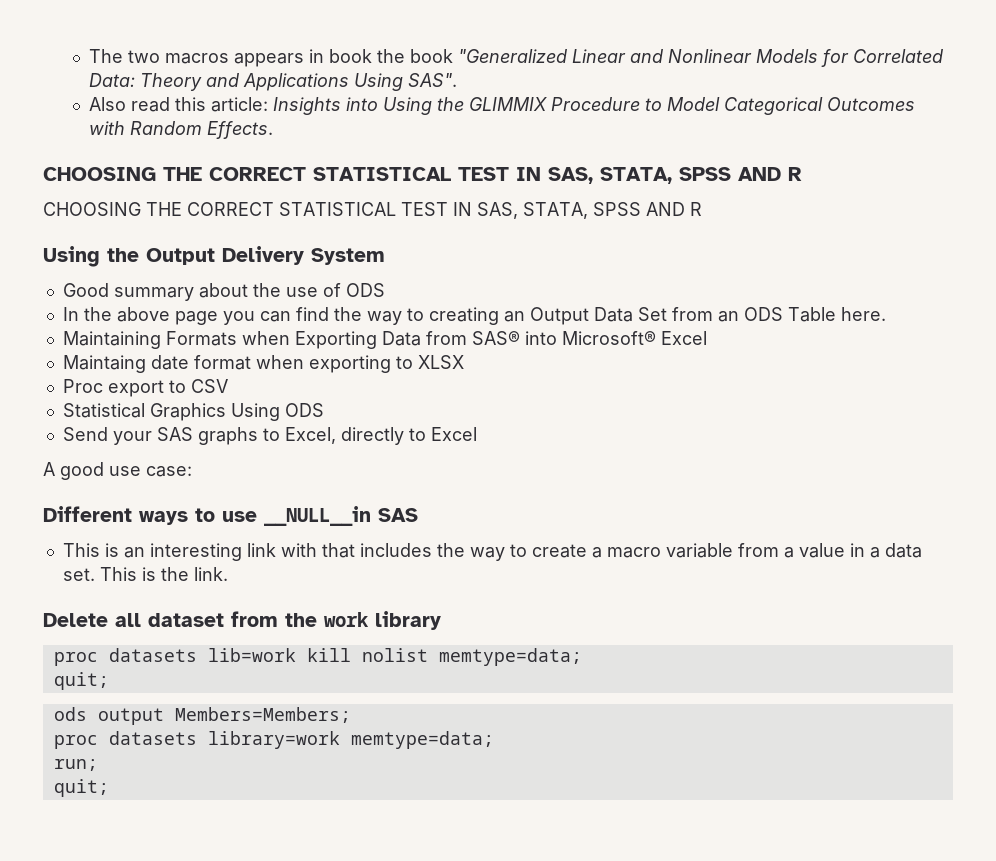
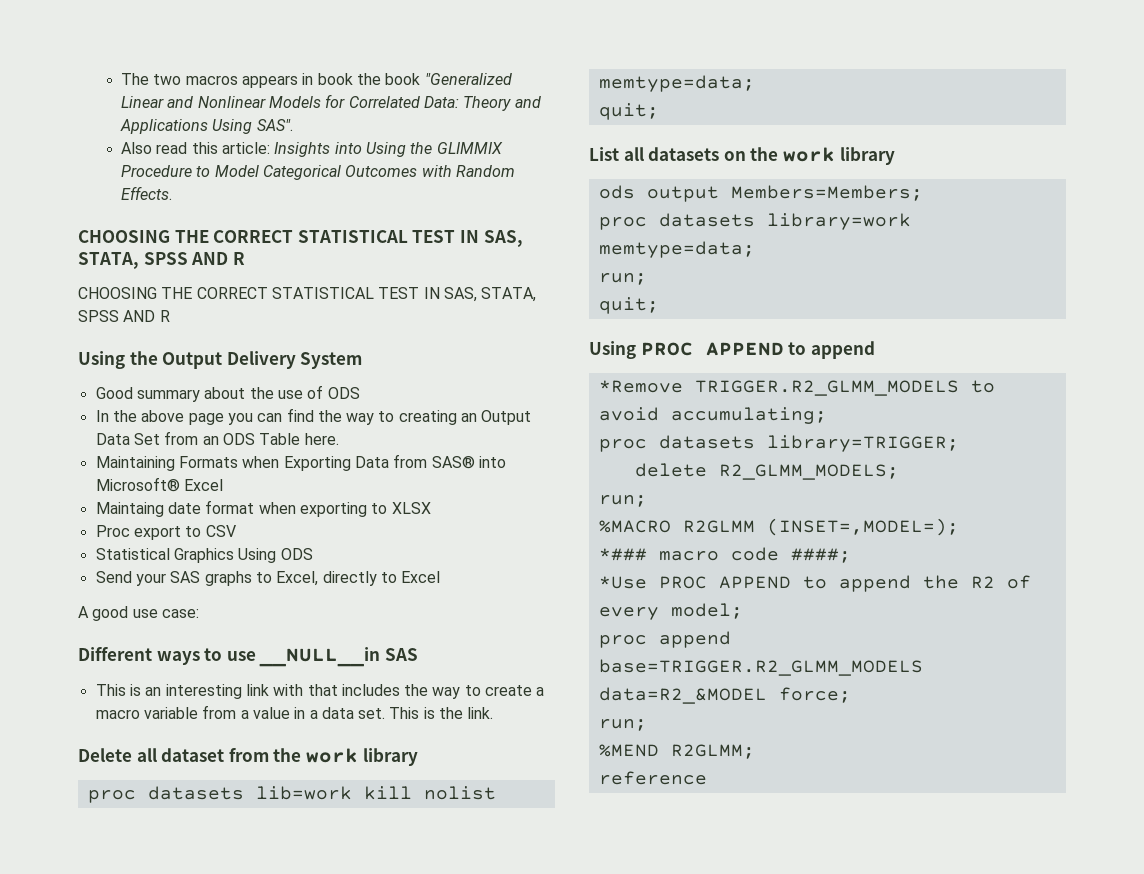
(109, 681) none -> [589,147,895,165] // List all datasets on the work library
(109, 788) none -> [589,341,875,359] [598,380,995,396] [598,407,827,424] [598,435,959,452] [634,463,899,480] [598,495,647,507] [598,518,959,536] [598,547,851,563] [598,575,1031,592] [598,603,743,620] [598,631,731,648] [598,659,923,676] [598,687,851,704] [598,719,647,731] [598,744,755,759] [598,771,707,785] // Using PROC APPEND to append // *Remove TRIGGER.R2_GLMM_MODELS to avoid accumulating; // proc datasets library=TRIGGER; // delete R2_GLMM_MODELS; // run; // %MACRO R2GLMM (INSET=,MODEL=); // *### macro code ####; // *Use PROC APPEND to append the R2 of every model; // proc append base=TRIGGER.R2_GLMM_MODELS data=R2_&MODEL force; // run; // %MEND R2GLMM; // reference

